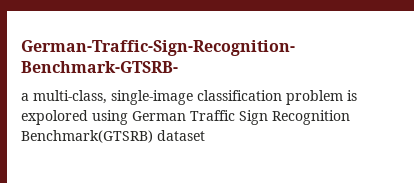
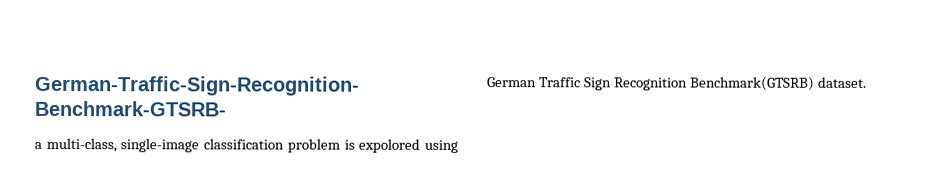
[157,130,205,141] dataset -> [817,76,867,88] dataset.

